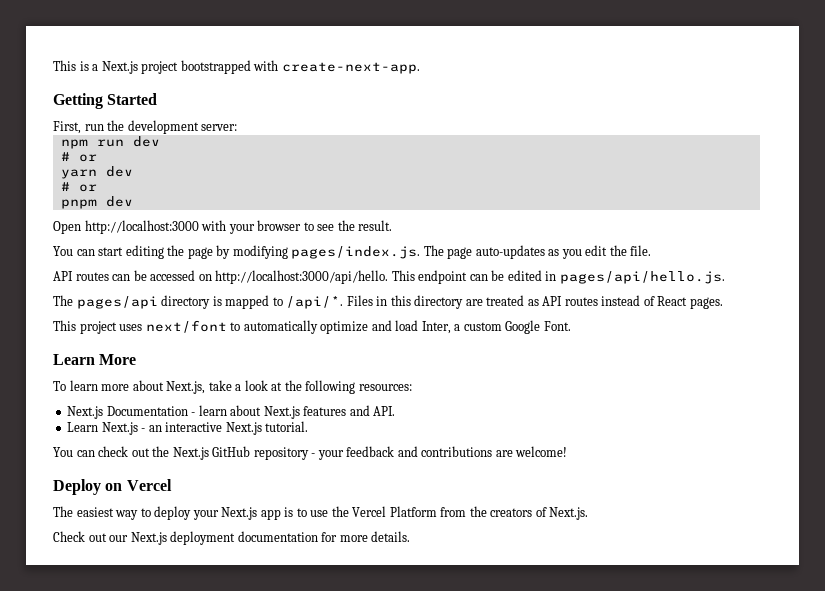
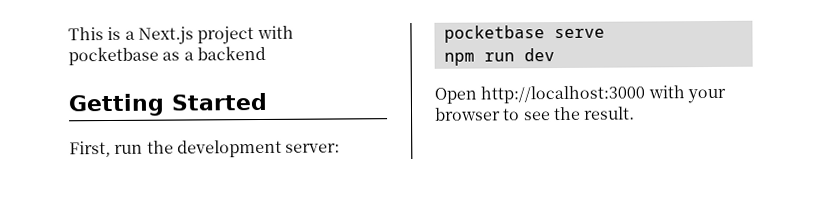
[180,60,420,74] bootstrapped with create-next-app. -> [256,25,294,40] [68,45,266,66] with pocketbase as a backend
(238, 127) none -> [443,25,605,43] // pocketbase serve
[60,152,97,162] [60,166,133,179] [60,182,97,192] [60,196,133,209] // # or // yarn dev // # or // pnpm dev -> (555, 55) none
[53,245,652,259] [53,270,725,284] [53,295,723,309] [53,320,571,334] [53,354,137,365] [53,380,412,394] [67,405,396,419] [67,421,309,435] [53,446,568,460] [53,479,172,495] [53,506,589,520] [53,531,411,545] // You can start editing the page by modifying pages/index.js. The page auto-updates as you edit the file. // API routes can be accessed on http://localhost:3000/api/hello. This endpoint can be edited in pages/api/hello.js. // The pages/api directory is mapped to /api/*. Files in this directory are treated as API routes instead of React pages. // This project uses next/font to automatically optimize and load Inter, a custom Google Font. // Learn More // To learn more about Next.js, take a look at the following resources: // Next.js Documentation - learn about Next.js features and API. // Learn Next.js - an interactive Next.js tutorial. // You can check out the Next.js GitHub repository - your feedback and contributions are welcome! // Deploy on Vercel // The easiest way to deploy your Next.js app is to use the Vercel Platform from the creators of Next.js. // Check out our Next.js deployment documentation for more details. -> (636, 113) none

